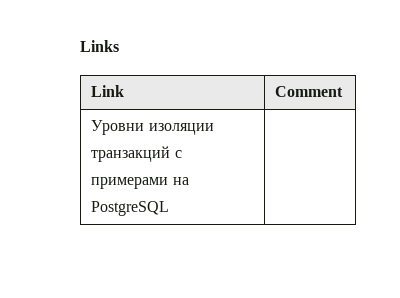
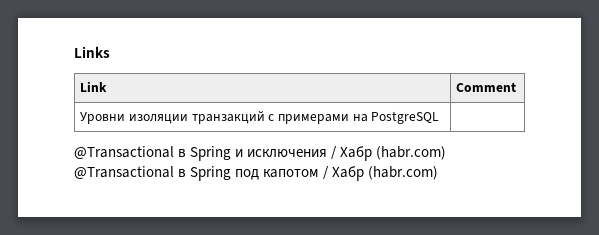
(170, 208) none -> [74,146,447,161] [74,166,439,181] // @Transactional в Spring и исключения / Хабр (habr.com) @Transactional в Spring под капотом / Хабр (habr.com)

